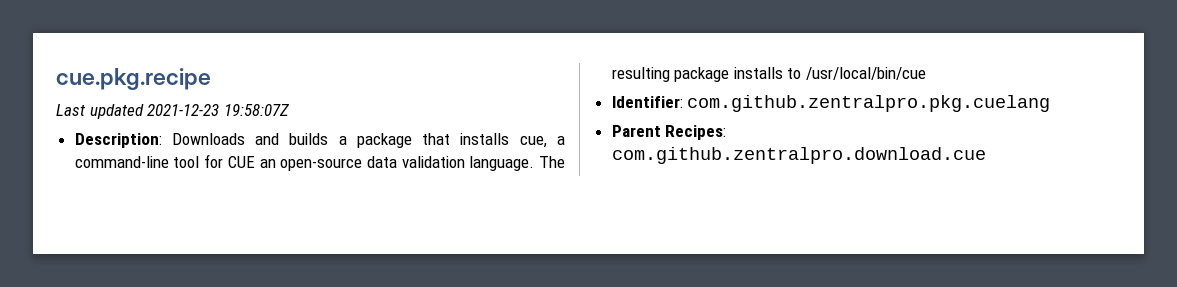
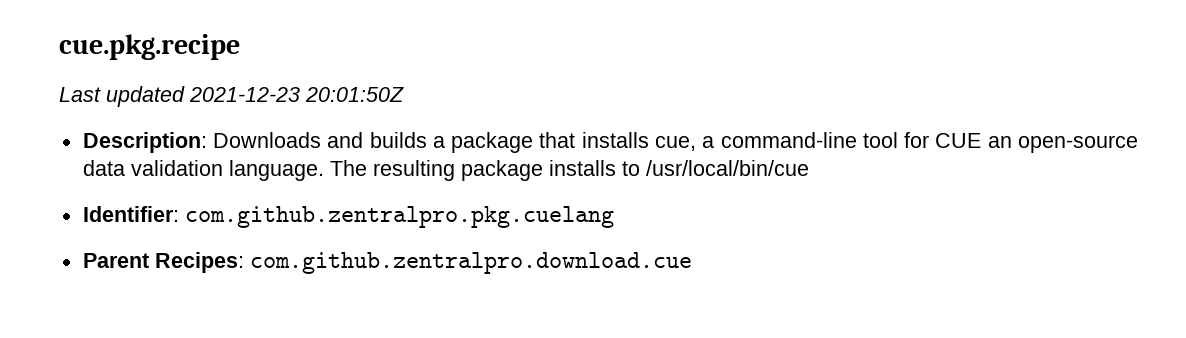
[223,104,289,116] 19:58:07Z -> [305,87,404,102] 20:01:50Z

